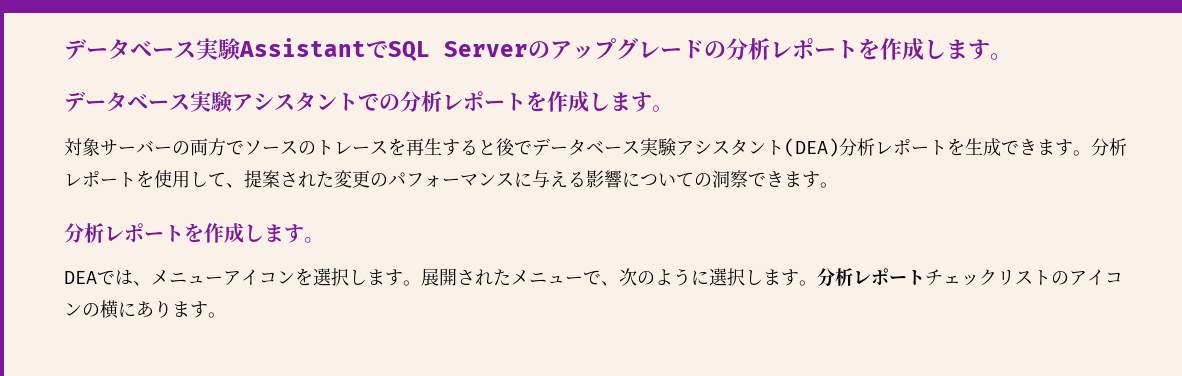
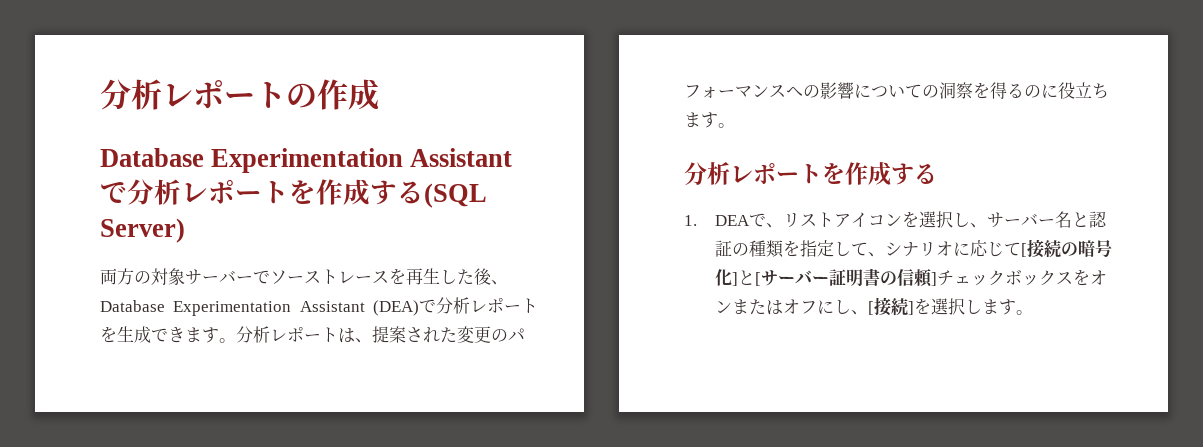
[64,38,1012,61] [64,91,673,113] データベース実験AssistantでSQL Serverのアップグレードの分析レポートを作成します。 // データベース実験アシスタントでの分析レポートを作成します。 // -> [100,79,379,110] [100,148,513,173] [100,179,487,208] [100,218,185,243] [100,268,151,285] 分析レポートの作成 // Database Experimentation Assistantで分析レポートを作成する(SQL Server) // 両方の
[172,138,226,156] の両方 -> (253, 279) none
[298,141,316,155] の -> (321, 277) none
[442,138,839,157] すると後でデータベース実験アシスタント(DEA) -> [440,268,508,285] [100,299,436,316] した後、Database Experimentation Assistant (DEA)で
[136,170,226,188] を使用して -> [338,328,355,343] は
[514,170,586,188] に与える -> [786,85,820,98] への
[748,171,784,187] でき -> [973,82,1109,99] を得るのに役立ち
[244,224,324,243] [64,268,1123,287] [64,300,172,319] します。 // DEAでは、メニューアイコンを選択します。展開されたメニューで、次のように選択します。分析レポートチェックリストのアイコンの横にあり -> [891,163,937,185] [684,211,1108,228] [715,239,1113,258] [715,268,1108,287] [715,297,983,316] する // 1. DEAで、リストアイコンを選択し、サーバー名と認証の種類を指定して、シナリオに応じて[接続の暗号化]と[サーバー証明書の信頼]チェックボックスをオンまたはオフにし、[接続]を選択し

